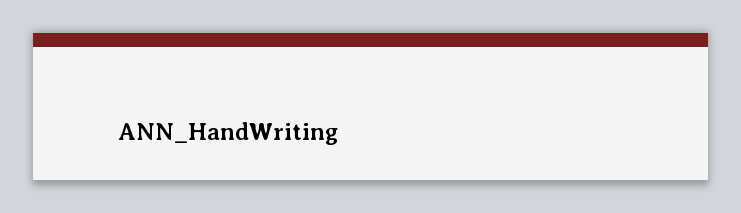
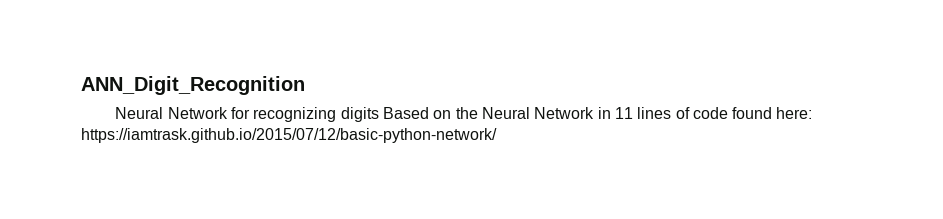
[118,122,338,145] ANN_HandWriting -> [81,76,305,95] [115,107,813,122] [81,128,497,143] ANN_Digit_Recognition // Neural Network for recognizing digits Based on the Neural Network in 11 lines of code found here: https://iamtrask.github.io/2015/07/12/basic-python-network/

